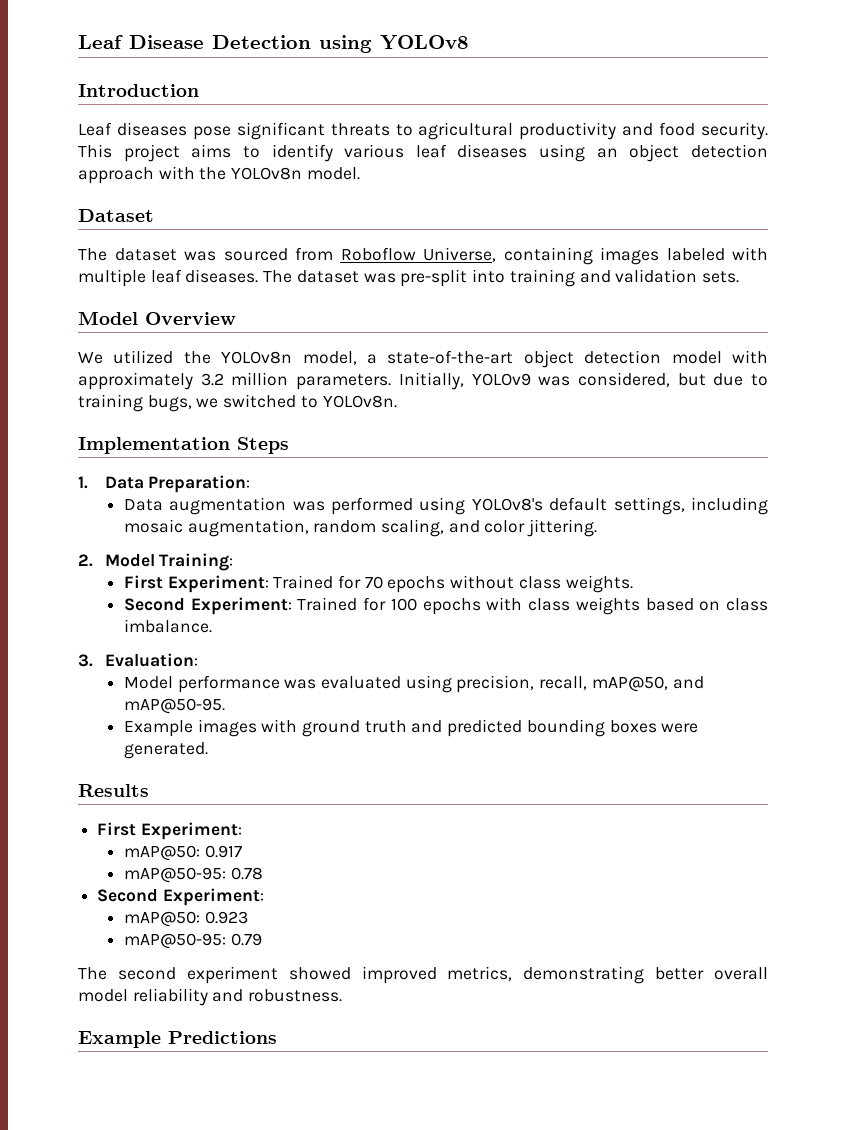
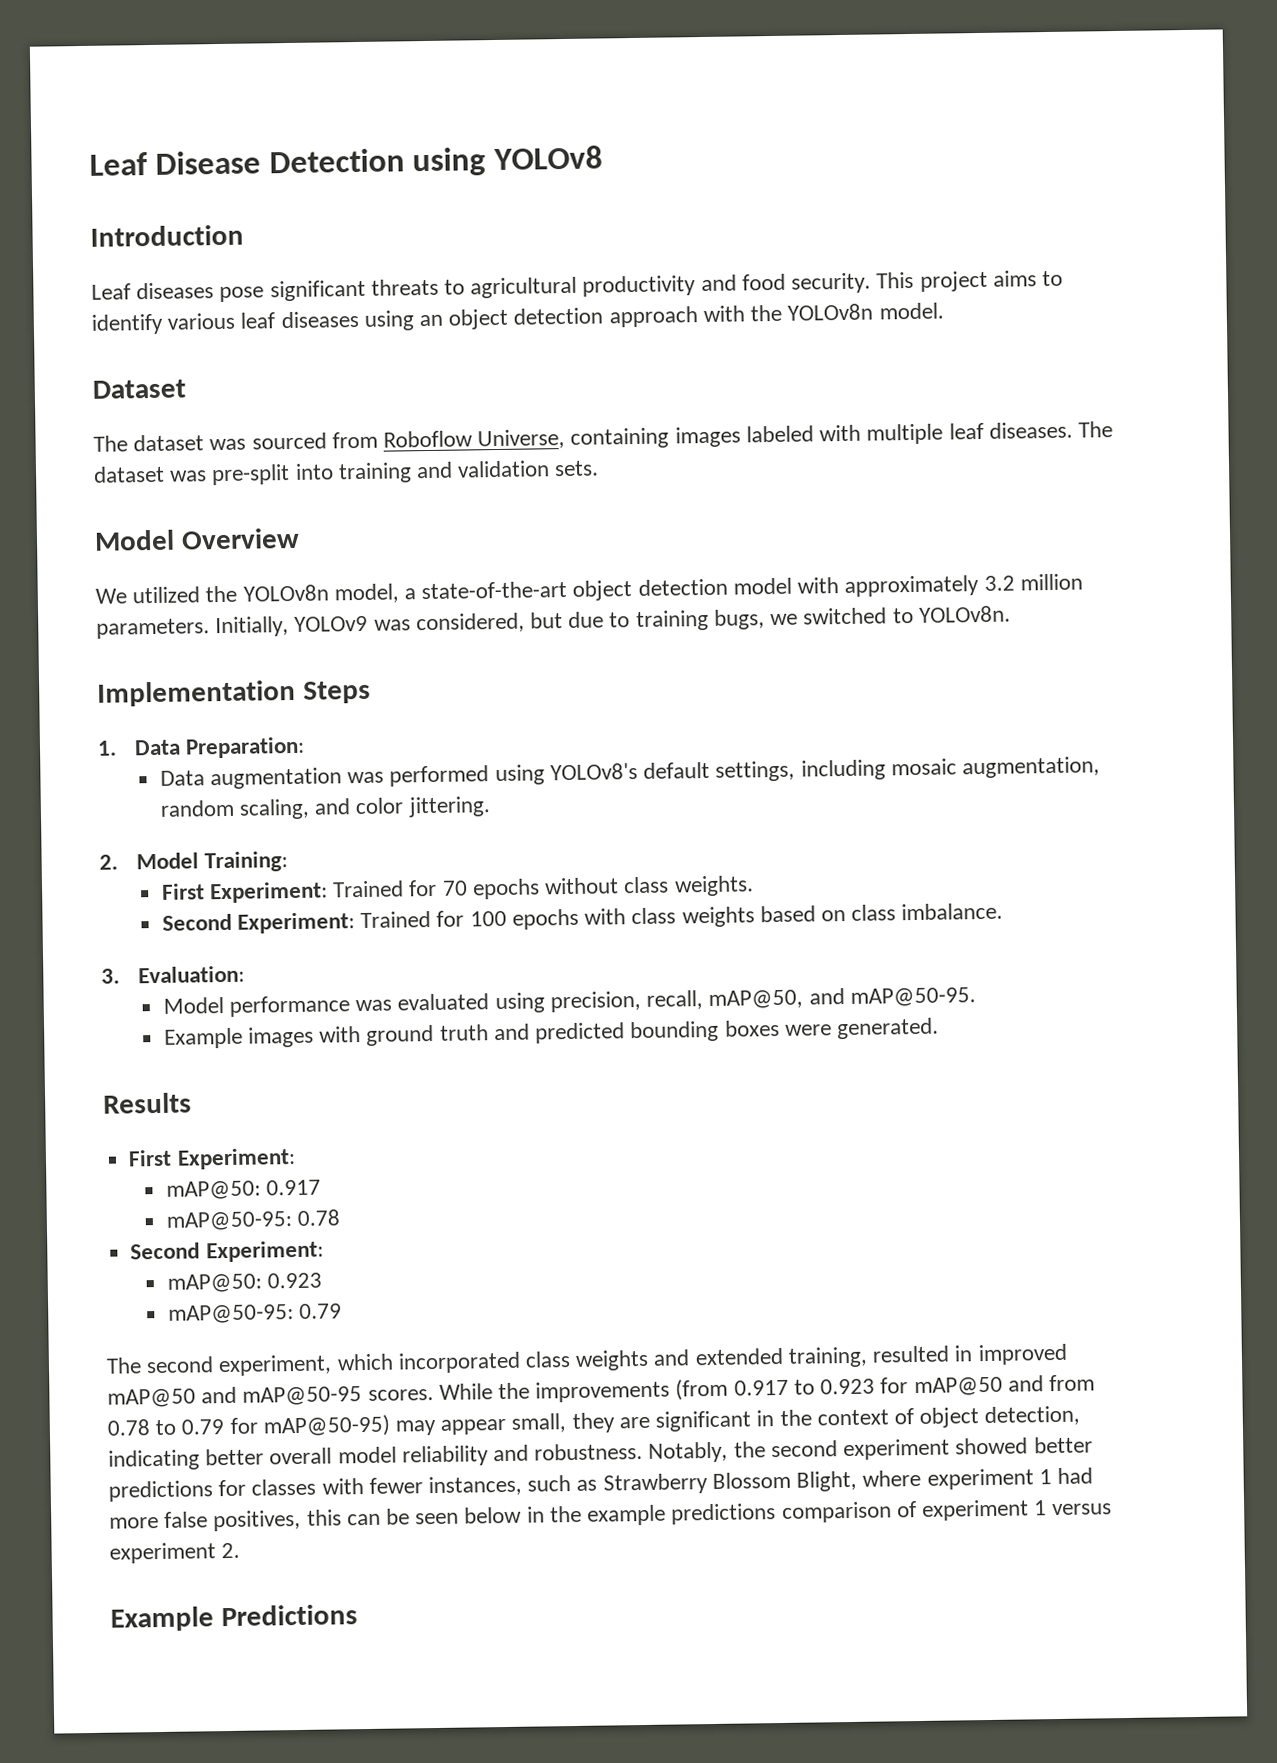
[186,966,645,984] experiment showed improved metrics, demonstrating -> [218,1343,1068,1377] [107,1374,1095,1408] [107,1405,1081,1438] [108,1449,200,1471] experiment, which incorporated class weights and extended training, resulted in improved mAP@50 and mAP@50-95 scores. While the improvements (from 0.917 to 0.923 for mAP@50 and from 0.78 to 0.79 for mAP@50-95) may appear small, they are significant in the context of object detection, indicating
(343, 995) none -> [648,1436,1093,1463] [108,1467,1093,1502] [109,1499,1113,1532] [109,1542,241,1564] Notably, the second experiment showed better predictions for classes with fewer instances, such as Strawberry Blossom Blight, where experiment 1 had more false positives, this can be seen below in the example predictions comparison of experiment 1 versus experiment 2.

